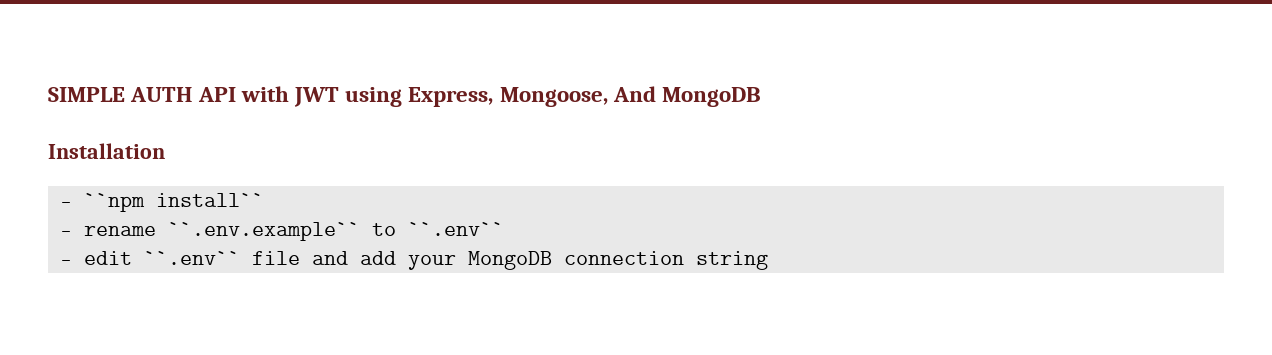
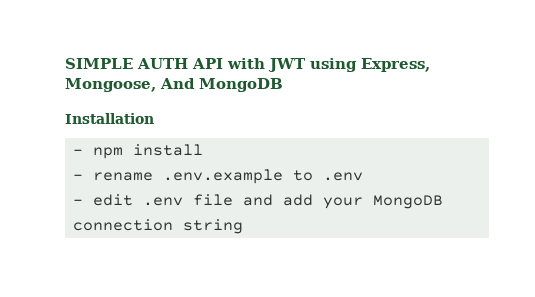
[84,193,265,212] ``npm install`` -> [93,144,204,159] npm install
[168,222,505,241] ``.env.example`` to ``.env`` -> [163,169,364,184] .env.example to .env
[144,251,241,265] ``.env`` -> [143,197,184,206] .env

